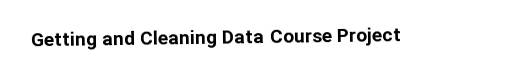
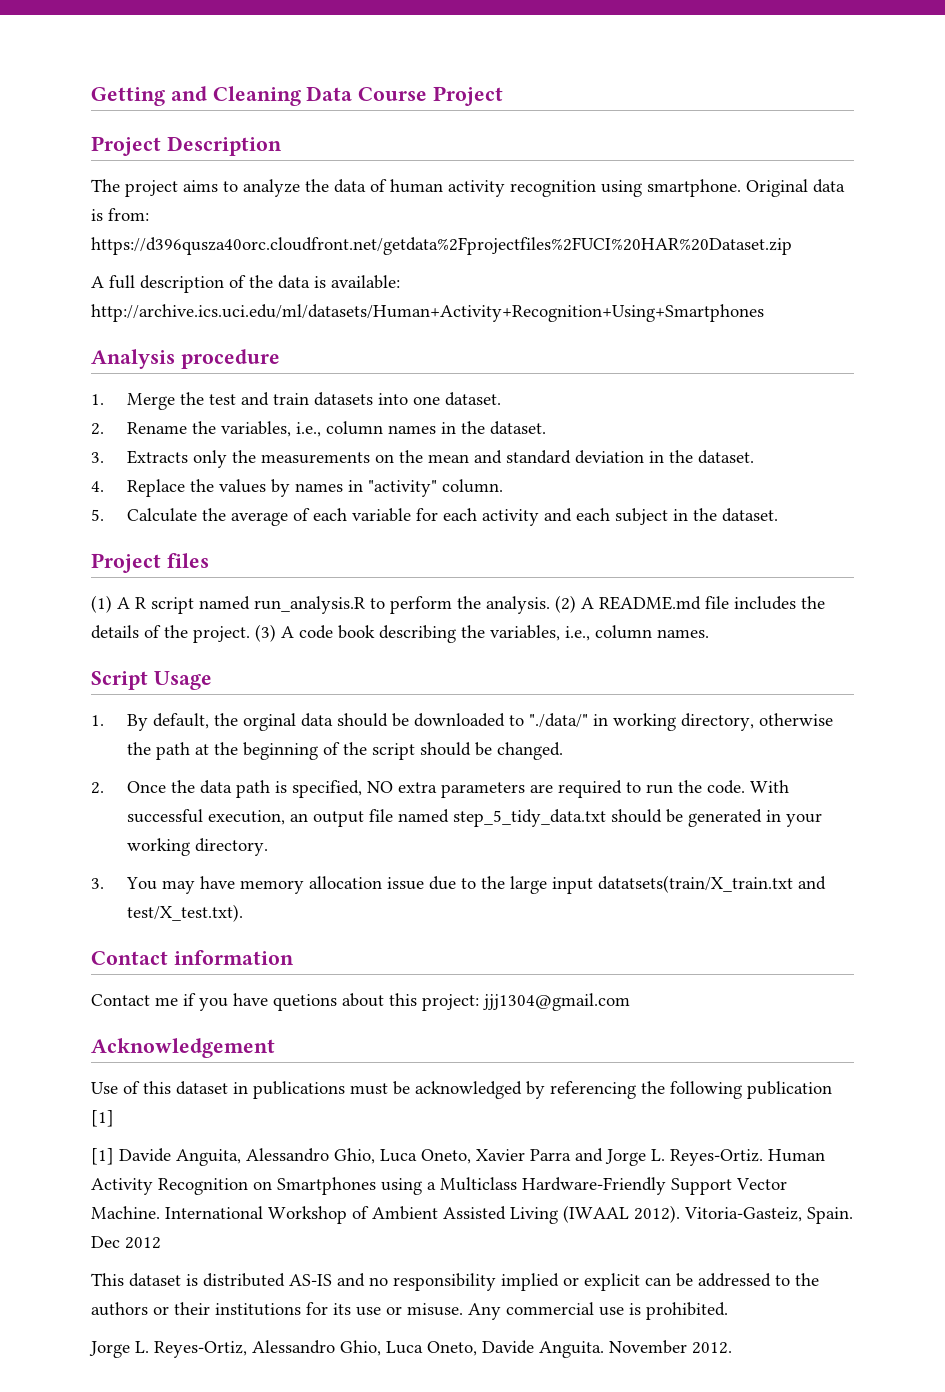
(402, 37) none -> [91,136,282,156] [91,179,845,197] [91,208,149,221] [91,237,792,255] [91,275,400,293] [91,304,764,322] [91,349,280,369] [91,392,502,410] [91,421,547,437] [91,450,755,468] [91,479,504,497] [91,508,779,526] [91,553,209,573] [91,595,825,614] [91,624,709,643] [91,671,212,690] [91,713,834,731] [127,742,564,760] [91,780,790,798] [127,809,823,827] [127,838,269,856] [91,875,827,894] [127,904,244,922] [91,950,294,965] [91,993,630,1011] [91,1038,275,1058] [91,1081,832,1099] [91,1110,114,1127] [91,1148,825,1166] [91,1177,787,1195] [91,1205,853,1224] [91,1236,161,1249] [91,1273,819,1291] [91,1302,728,1320] [89,1340,732,1358] // Project Description // The project aims to analyze the data of human activity recognition using smartphone. Original data is from: https://d396qusza40orc.cloudfront.net/getdata%2Fprojectfiles%2FUCI%20HAR%20Dataset.zip // A full description of the data is available: http://archive.ics.uci.edu/ml/datasets/Human+Activity+Recognition+Using+Smartphones // Analysis procedure // 1. Merge the test and train datasets into one dataset. // 2. Rename the variables, i.e., column names in the dataset. // 3. Extracts only the measurements on the mean and standard deviation in the dataset. // 4. Replace the values by names in "activity" column. // 5. Calculate the average of each variable for each activity and each subject in the dataset. // Project files // (1) A R script named run_analysis.R to perform the analysis. (2) A README.md file includes the details of the project. (3) A code book describing the variables, i.e., column names. // Script Usage // 1. By default, the orginal data should be downloaded to "./data/" in working directory, otherwise the path at the beginning of the script should be changed. // 2. Once the data path is specified, NO extra parameters are required to run the code. With successful execution, an output file named step_5_tidy_data.txt should be generated in your working directory. // 3. You may have memory allocation issue due to the large input datatsets(train/X_train.txt and test/X_test.txt). // Contact information // Contact me if you have quetions about this project: jjj1304@gmail.com // Acknowledgement // Use of this dataset in publications must be acknowledged by referencing the following publication [1] // [1] Davide Anguita, Alessandro Ghio, Luca Oneto, Xavier Parra and Jorge L. Reyes-Ortiz. Human Activity Recognition on Smartphones using a Multiclass Hardware-Friendly Support Vector Machine. International Workshop of Ambient Assisted Living (IWAAL 2012). Vitoria-Gasteiz, Spain. Dec 2012 // This dataset is distributed AS-IS and no responsibility implied or explicit can be addressed to the authors or their institutions for its use or misuse. Any commercial use is prohibited. // Jorge L. Reyes-Ortiz, Alessandro Ghio, Luca Oneto, Davide Anguita. November 2012.

